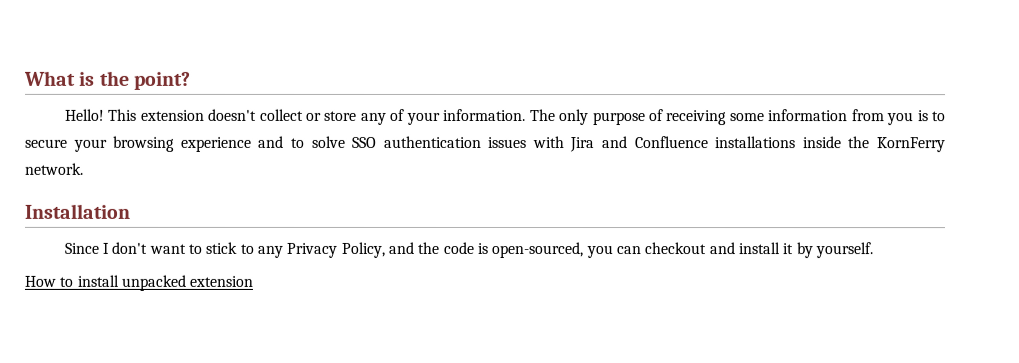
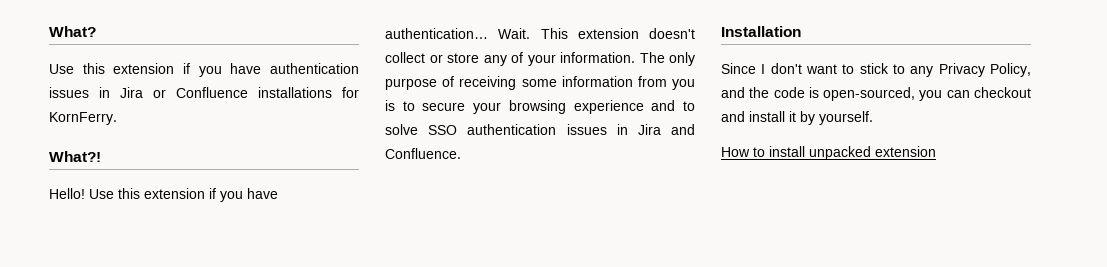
[24,70,192,90] [64,108,105,121] What is the point? // Hello! -> [49,26,96,37] [49,63,359,77] [49,87,359,98] [49,112,117,125] [49,151,101,162] [49,188,278,202] [385,28,531,39] What? // Use this extension if you have authentication issues in Jira or Confluence installations for KornFerry. // What?! // Hello! Use this extension if you have authentication… Wait.
[532,136,565,149] with -> [616,124,628,135] in
[634,136,947,153] [25,162,84,175] Confluence installations inside the KornFerry network. -> [385,148,461,159] Confluence.

